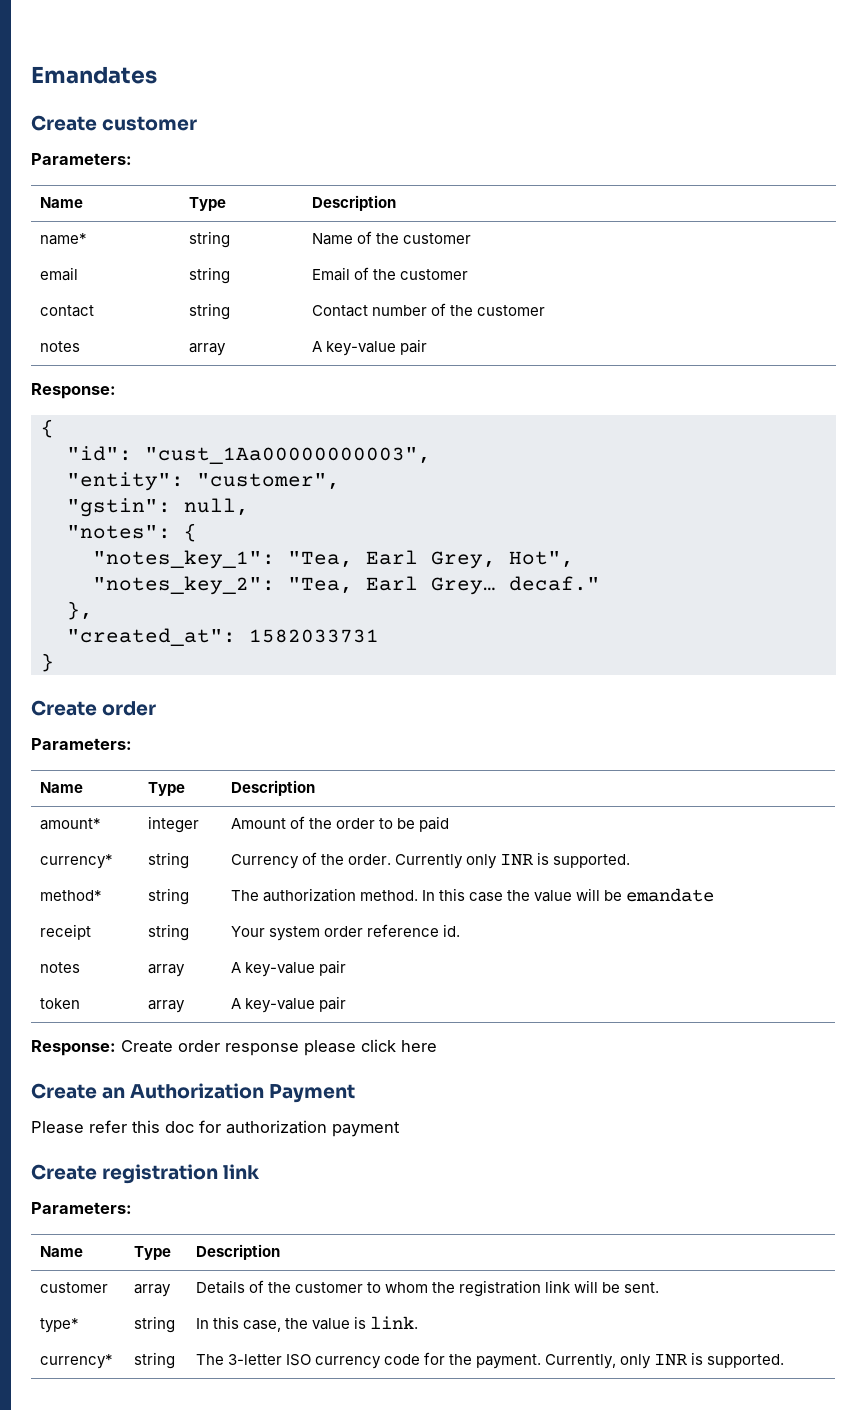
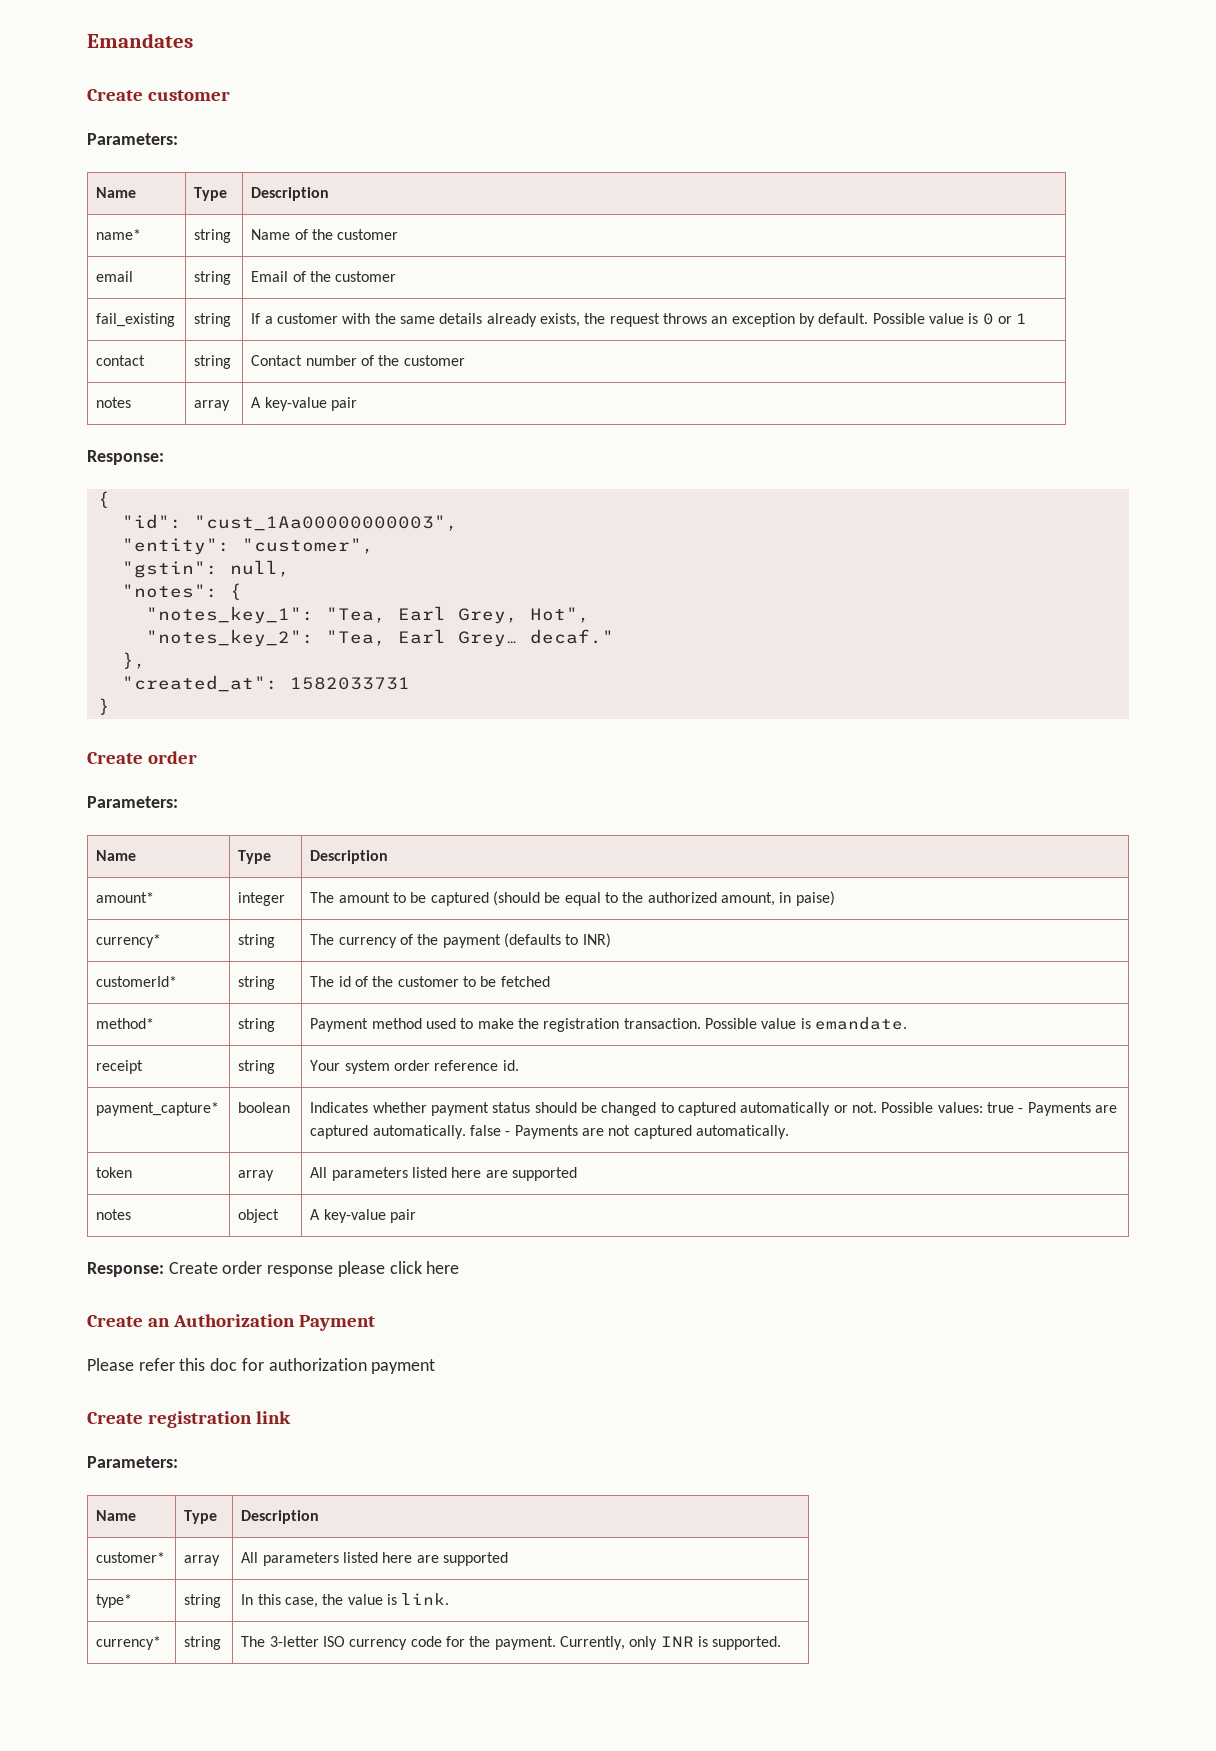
(468, 274) none -> [96,313,176,327] [194,313,232,327] [251,313,1028,327] // fail_existing | string | If a customer with the same details already exists, the request throws an exception by default. Possible value is 0 or 1
[230,816,449,832] [39,854,113,869] [147,852,189,869] [230,852,630,869] [39,890,102,901] [147,888,189,905] [230,888,715,902] Amount of the order to be paid // currency* | string | Currency of the order. Currently only INR is supported. // method* | string | The authorization method. In this case the value will be emandate -> [310,891,835,906] [96,934,162,948] [238,934,276,948] [310,933,611,948] [96,976,178,987] [238,976,276,990] [310,976,550,987] [96,1018,155,1029] [238,1018,276,1032] [310,1017,908,1032] The amount to be captured (should be equal to the authorized amount, in paise) // currency* | string | The currency of the payment (defaults to INR) // customerId* | string | The id of the customer to be fetched // method* | string | Payment method used to make the registration transaction. Possible value is emandate.
[39,962,80,973] [147,964,185,977] [230,960,346,977] [39,998,80,1009] [147,1000,185,1013] notes | array | A key-value pair // token | array -> [96,1102,220,1116] [238,1102,291,1113] [310,1102,1117,1116] [310,1125,790,1139] [96,1167,133,1178] [238,1170,275,1181] [310,1167,578,1181] [96,1209,132,1220] [238,1209,280,1223] payment_capture* | boolean | Indicates whether payment status should be changed to captured automatically or not. Possible values: true - Payments are captured automatically. false - Payments are not captured automatically. // token | array | All parameters listed here are supported // notes | object
[39,1282,108,1293] [133,1284,171,1297] [195,1280,660,1297] customer | array | Details of the customer to whom the registration link will be sent. -> [96,1552,166,1563] [184,1555,221,1566] [241,1552,509,1566] customer* | array | All parameters listed here are supported

